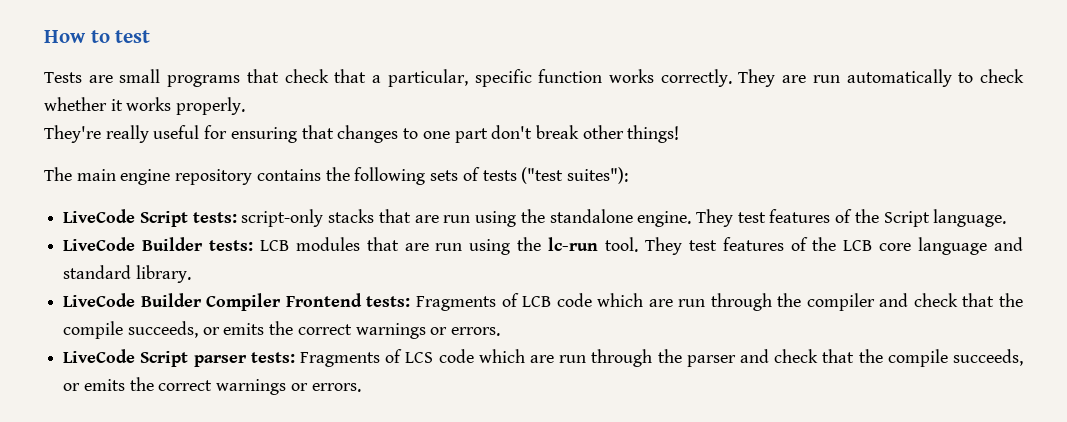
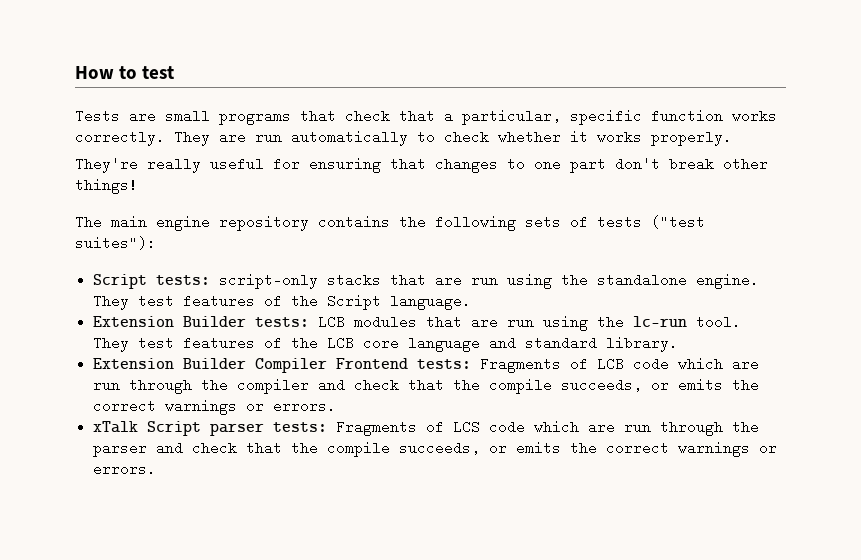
[63,209,136,223] LiveCode -> (156, 243) none
[63,237,136,251] LiveCode -> [93,316,175,327] Extension
[63,293,136,307] LiveCode -> [93,358,175,369] Extension
[63,349,136,363] LiveCode -> [93,421,139,433] xTalk

